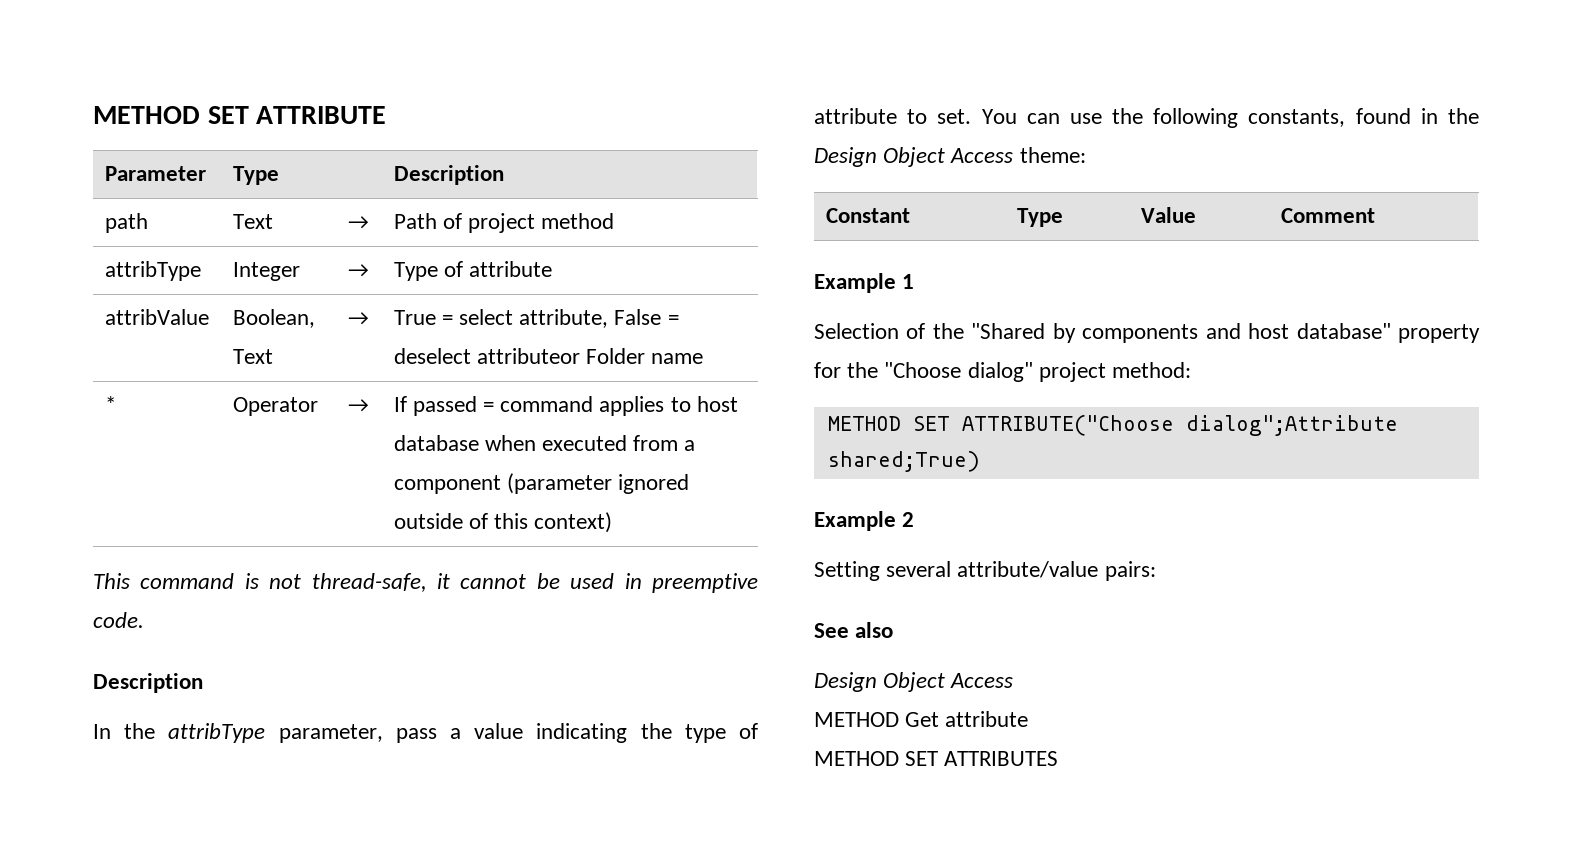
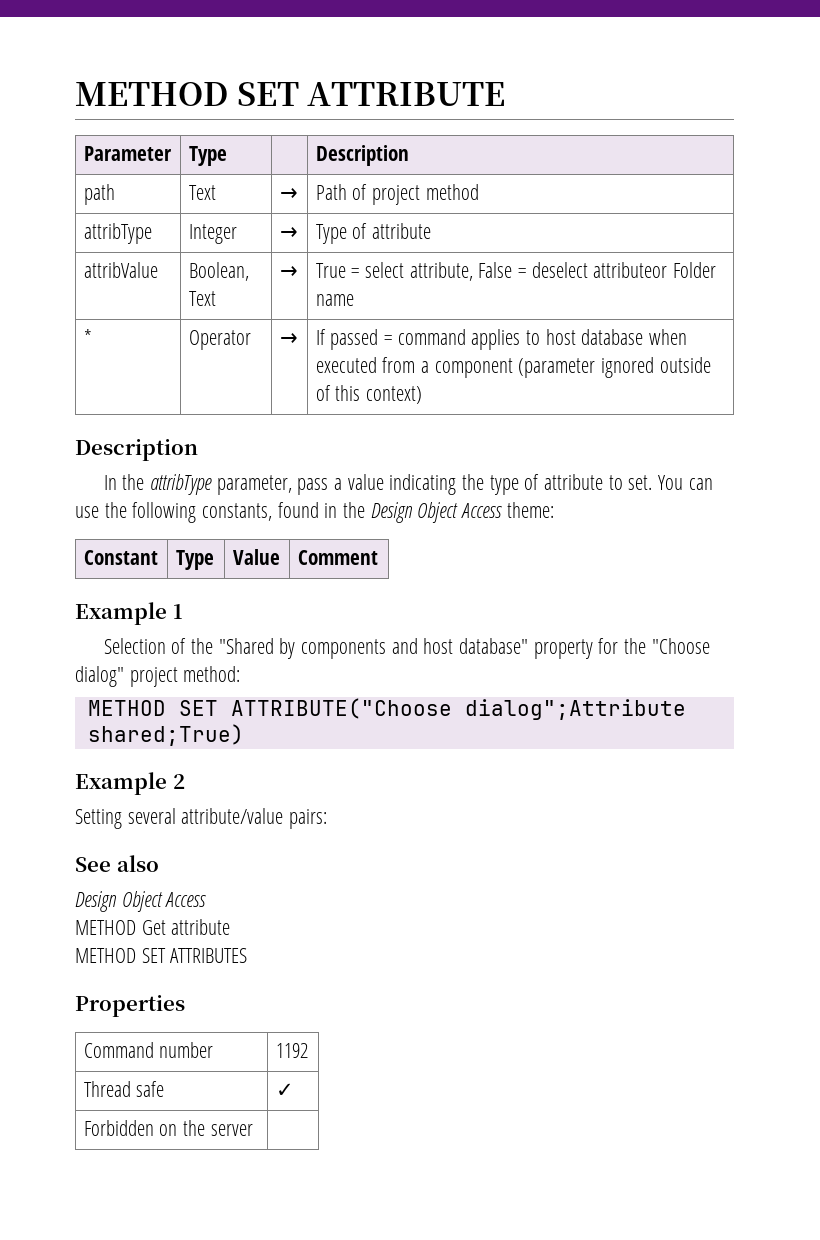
[93,573,758,593] [93,612,144,628] // This command is not thread-safe, it cannot be used in preemptive code. -> (423, 395) none
(1059, 758) none -> [75,995,185,1017] [83,1042,214,1058] [275,1043,308,1058] [83,1081,165,1097] [275,1083,294,1097] [83,1120,253,1136] // Properties // Command number | 1192 // Thread safe | ✓ // Forbidden on the server |

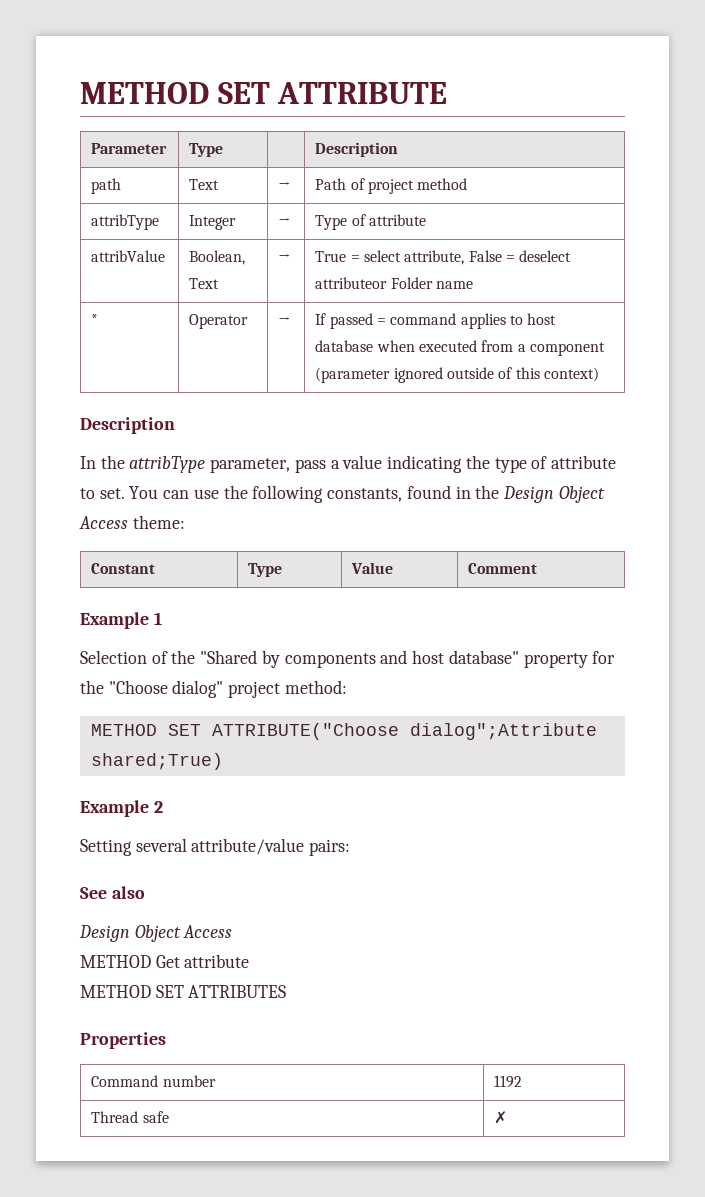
[275,1083,294,1097] [83,1120,253,1136] ✓ // Forbidden on the server | -> [494,1111,508,1124] ✗

